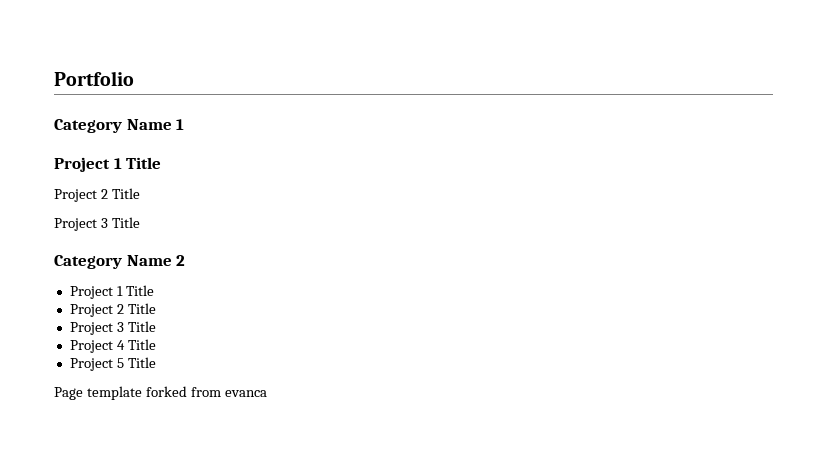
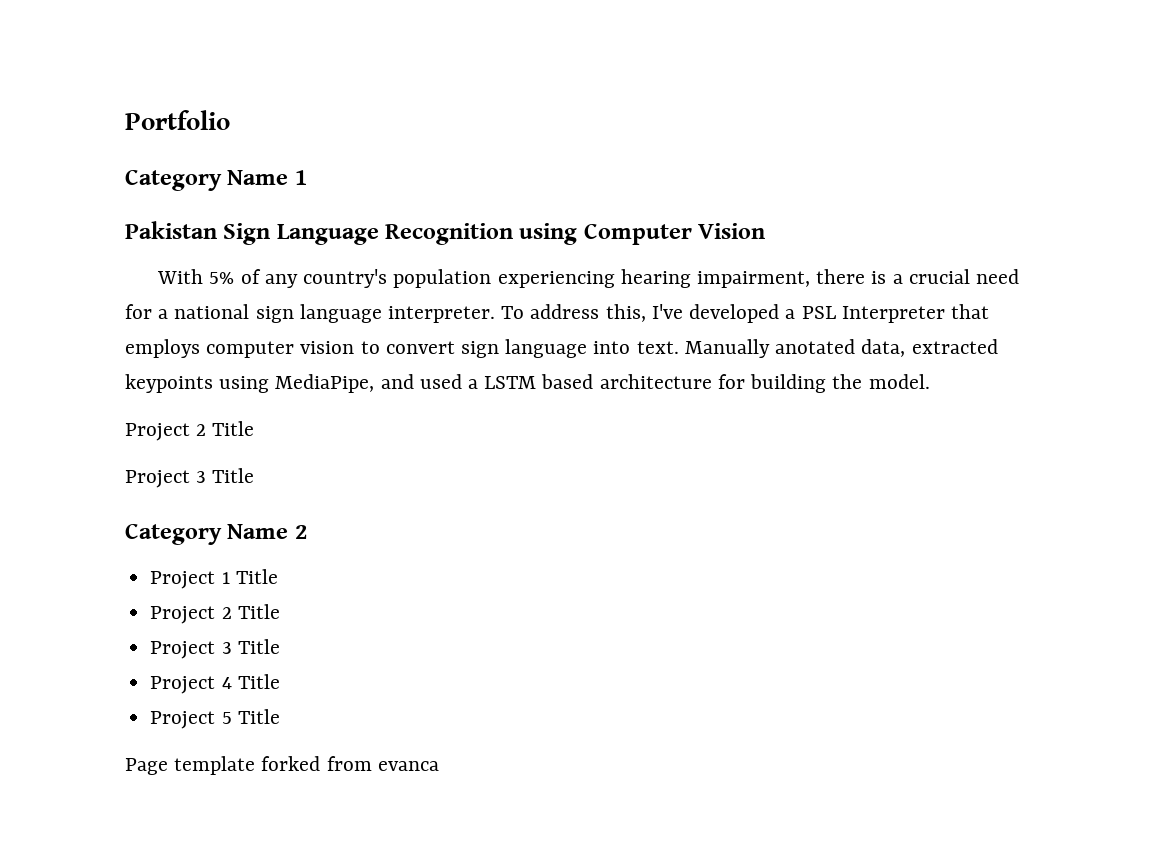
[54,157,162,172] Project 1 Title -> [125,221,766,245] [157,269,1019,288] [125,304,989,323] [125,339,998,358] [125,374,930,393] Pakistan Sign Language Recognition using Computer Vision // With 5% of any country's population experiencing hearing impairment, there is a crucial need for a national sign language interpreter. To address this, I've developed a PSL Interpreter that employs computer vision to convert sign language into text. Manually anotated data, extracted keypoints using MediaPipe, and used a LSTM based architecture for building the model.

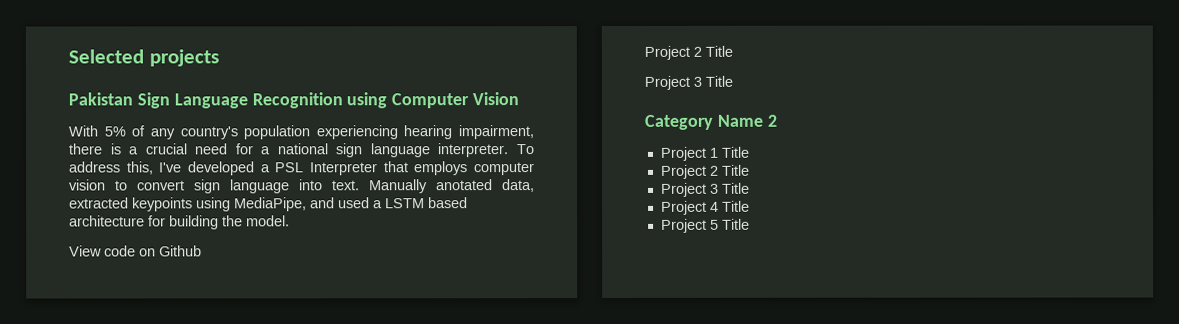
[125,110,230,130] [125,170,307,191] Portfolio // Category Name 1 -> [68,49,219,67] Selected projects
(930, 381) none -> [69,245,202,257] // View code on Github
[125,756,439,775] // Page template forked from evanca -> (750, 224) none

